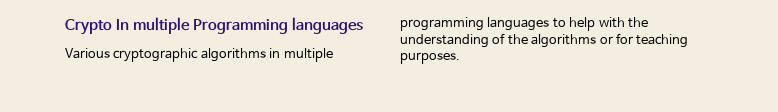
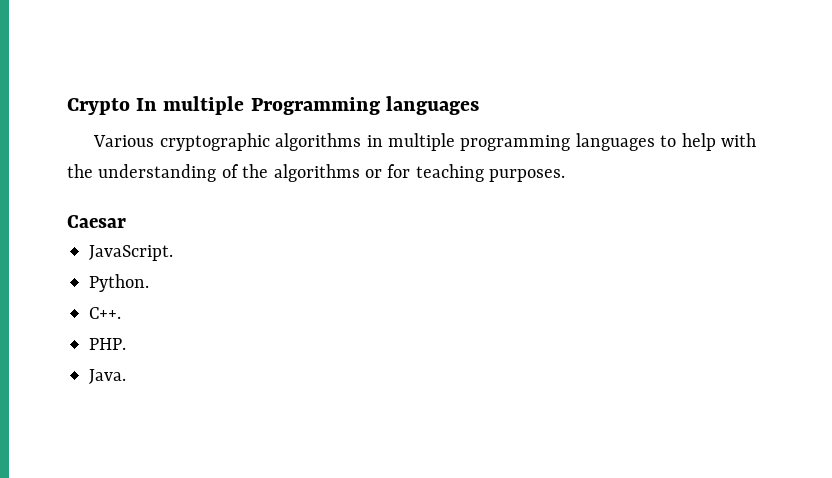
(460, 58) none -> [67,215,126,228] [89,245,173,261] [89,274,149,292] [89,307,121,319] [89,338,126,350] [89,369,126,384] // Caesar // JavaScript. // Python. // C++. // PHP. // Java.

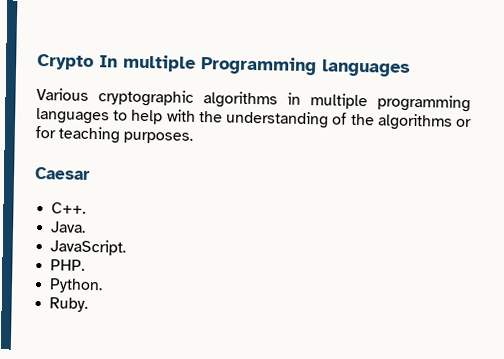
(126, 221) none -> [51,202,87,214] [50,221,87,233] // C++. // Java.
(173, 253) none -> [50,259,86,271] // PHP.
[89,307,121,319] [89,338,126,350] [89,369,126,384] C++. // PHP. // Java. -> [49,297,89,312] Ruby.

